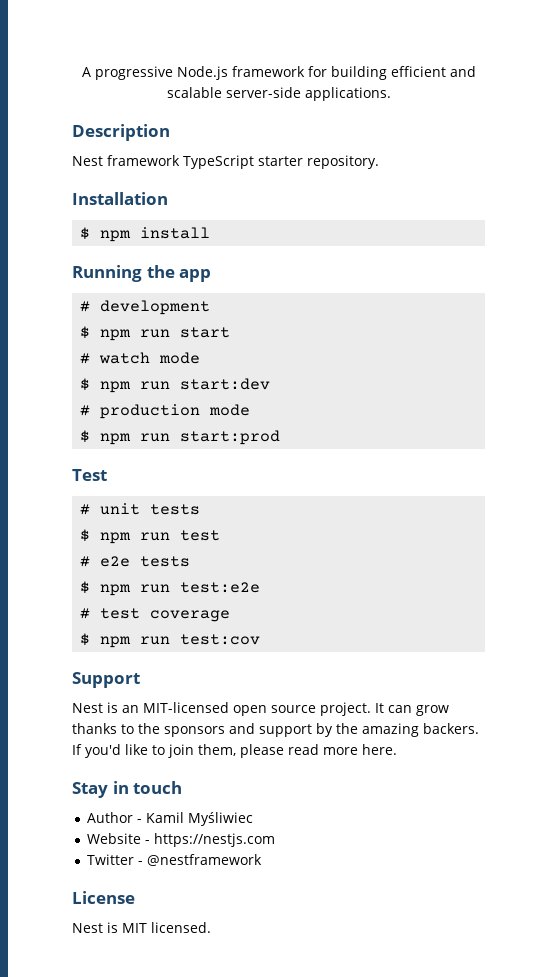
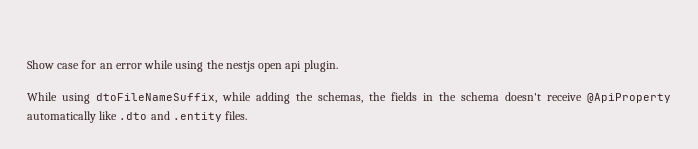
[81,66,476,80] [166,87,391,101] [72,124,170,141] [72,155,379,169] [72,192,168,205] [80,227,211,242] [72,265,212,282] [80,300,211,315] [80,326,231,341] [80,352,201,364] [80,378,271,393] [80,404,251,419] [80,430,281,445] [72,469,107,481] [80,503,201,515] [80,529,221,544] [80,556,191,567] [80,581,261,596] [80,608,231,622] [80,633,261,648] [72,672,140,688] [72,702,449,716] [72,723,479,737] [72,744,397,758] [72,781,183,798] [86,812,253,826] [86,833,275,847] [86,854,262,866] [72,891,135,904] [72,922,211,933] A progressive Node.js framework for building efficient and scalable server-side applications. // Description // Nest framework TypeScript starter repository. // Installation // $ npm install // Running the app // # development // $ npm run start // # watch mode // $ npm run start:dev // # production mode // $ npm run start:prod // Test // # unit tests // $ npm run test // # e2e tests // $ npm run test:e2e // # test coverage // $ npm run test:cov // Support // Nest is an MIT-licensed open source project. It can grow thanks to the sponsors and support by the amazing backers. If you'd like to join them, please read more here. // Stay in touch // Author - Kamil Myśliwiec // Website - https://nestjs.com // Twitter - @nestframework // License // Nest is MIT licensed. -> [27,60,338,72] [27,92,671,104] [27,111,248,123] Show case for an error while using the nestjs open api plugin. // While using dtoFileNameSuffix, while adding the schemas, the fields in the schema doesn't receive @ApiProperty automatically like .dto and .entity files.

